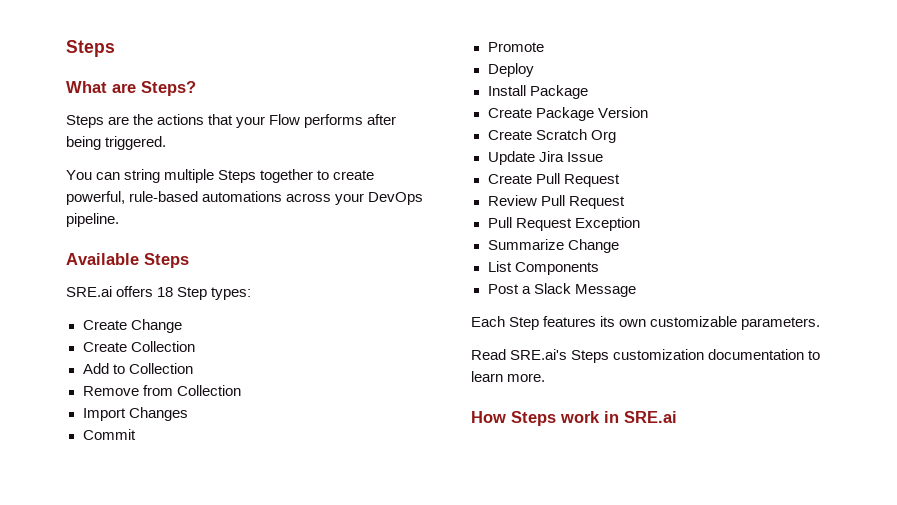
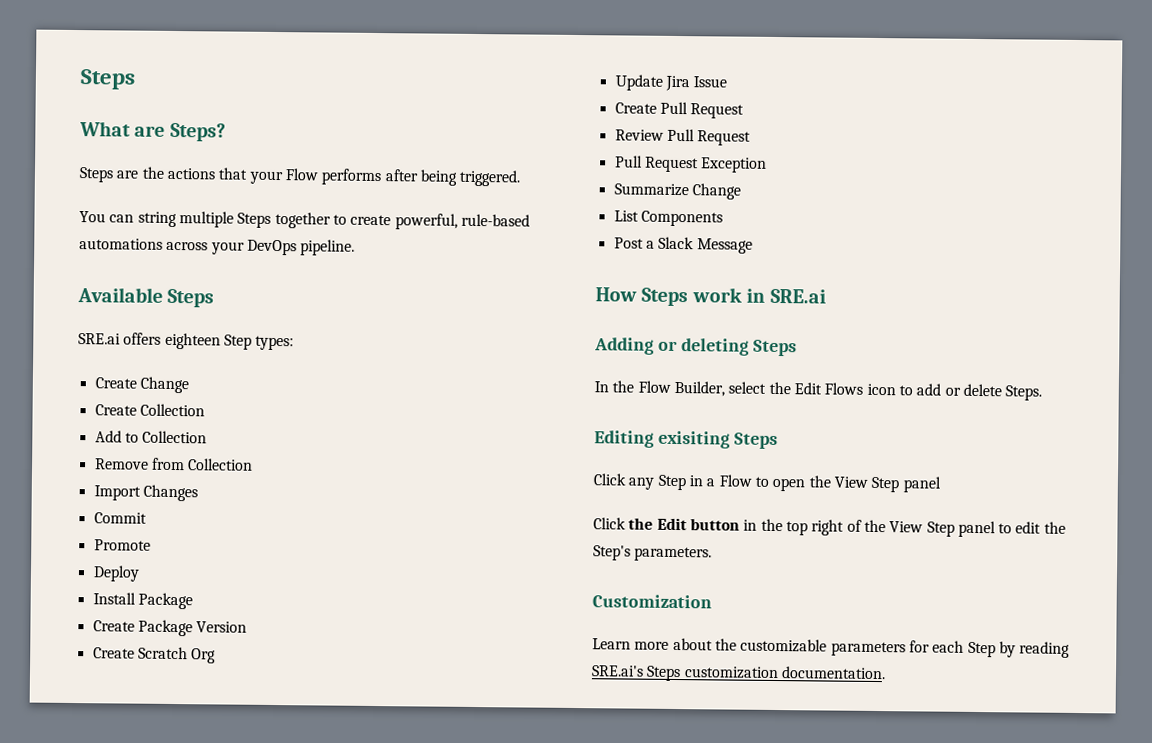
[157,287,174,297] 18 -> [164,332,221,350] eighteen
[471,316,821,330] [471,349,821,363] [471,371,546,382] // Each Step features its own customizable parameters. // Read SRE.ai's Steps customization documentation to learn more. -> (753, 246) none
(677, 417) none -> [594,337,797,357] [594,380,1043,401] [594,430,778,450] [593,473,941,493] [593,517,1066,538] [593,545,713,562] [592,594,712,609] [592,637,1071,658] [591,665,886,682] // Adding or deleting Steps // In the Flow Builder, select the Edit Flows icon to add or delete Steps. // Editing exisiting Steps // Click any Step in a Flow to open the View Step panel // Click the Edit button in the top right of the View Step panel to edit the Step's parameters. // Customization // Learn more about the customizable parameters for each Step by reading SRE.ai's Steps customization documentation.

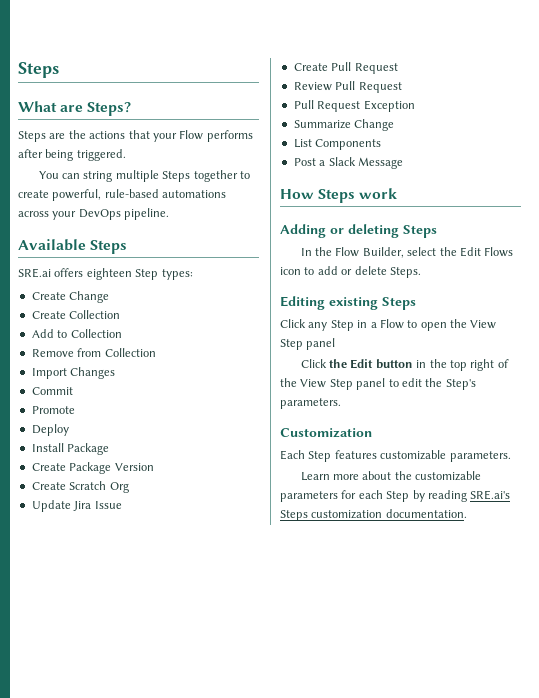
[746,288,826,304] in SRE.ai -> (398, 193) none
[657,430,730,449] exisiting -> [329,297,378,310] existing
(712, 601) none -> [280,450,511,462] // Each Step features customizable parameters.

